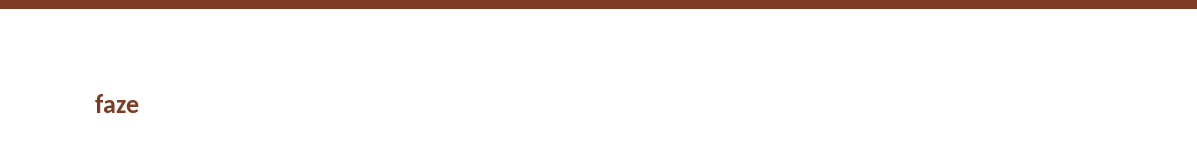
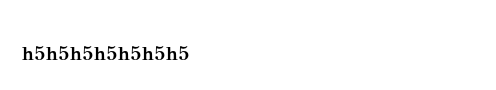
[95,94,139,113] faze -> [22,46,190,60] h5h5h5h5h5h5h5

